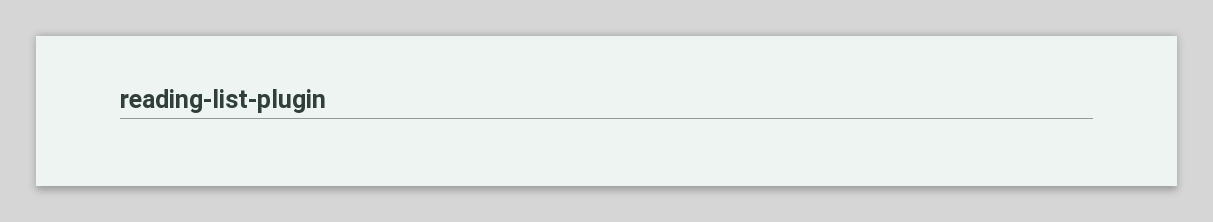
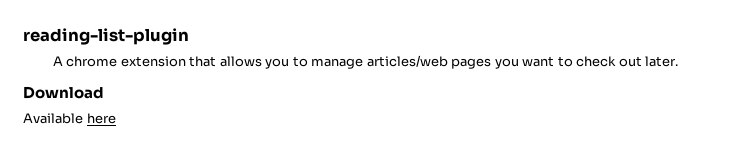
(326, 101) none -> [52,55,679,69] [23,86,104,99] [23,113,116,124] // A chrome extension that allows you to manage articles/web pages you want to check out later. // Download // Available here

